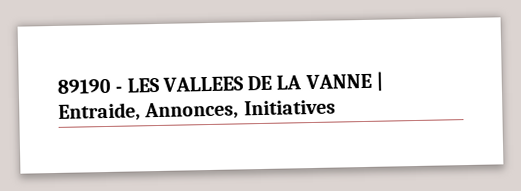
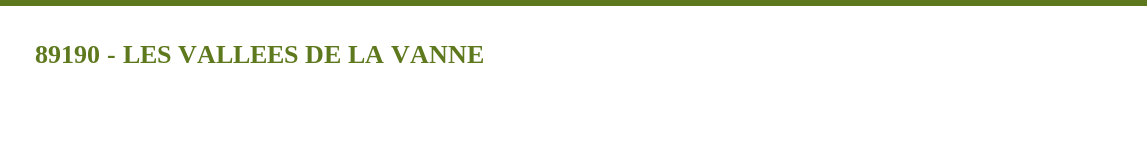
[375,71,383,91] [58,99,336,122] | Entraide, Annonces, Initiatives -> (485, 54) none

